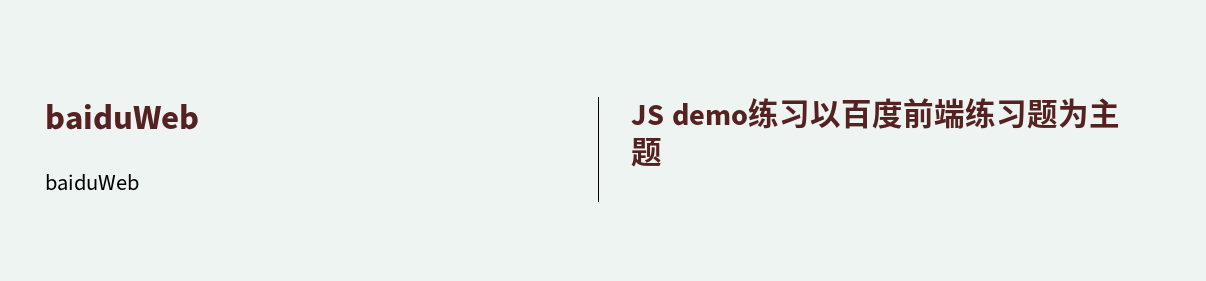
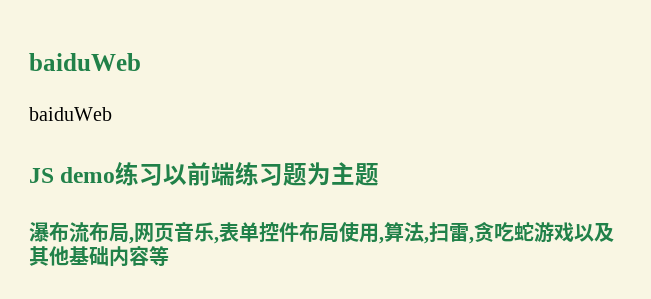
[841,98,904,129] 百度 -> (188, 174) none
(662, 152) none -> [29,221,614,244] [29,246,169,267] // 瀑布流布局,网页音乐,表单控件布局使用,算法,扫雷,贪吃蛇游戏以及其他基础内容等

